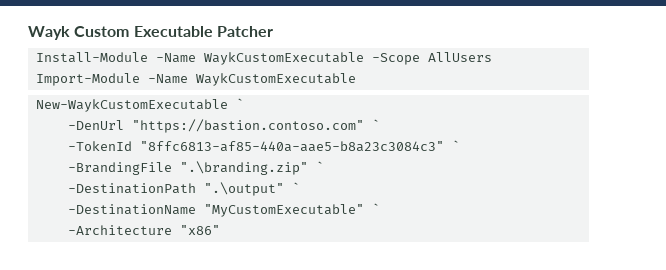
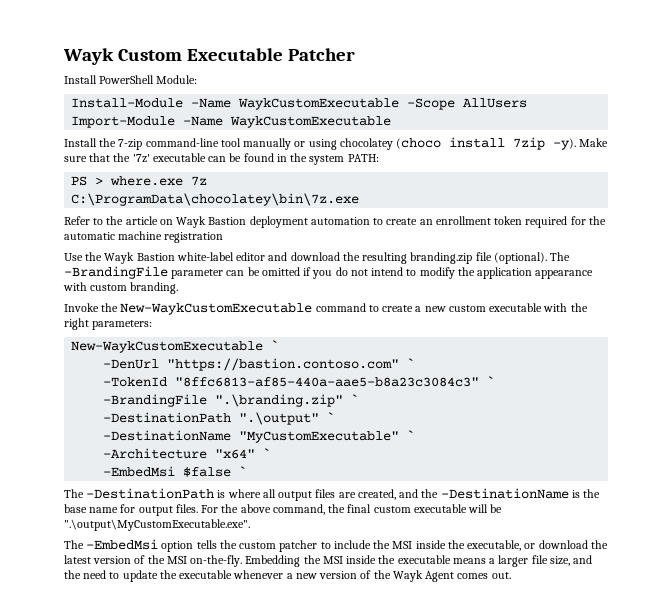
(273, 31) none -> [64,75,198,84] // Install PowerShell Module:
(357, 79) none -> [64,137,609,150] [64,153,379,165] [71,176,208,186] [71,193,360,206] [64,216,606,228] [64,231,224,243] [64,252,571,264] [64,266,594,279] [63,282,179,294] [64,303,588,315] [64,318,153,330] // Install the 7-zip command-line tool manually or using chocolatey (choco install 7zip -y). Make sure that the '7z' executable can be found in the system PATH: // PS > where.exe 7z // C:\ProgramData\chocolatey\bin\7z.exe // Refer to the article on Wayk Bastion deployment automation to create an enrollment token required for the automatic machine registration // Use the Wayk Bastion white-label editor and download the resulting branding.zip file (optional). The -BrandingFile parameter can be omitted if you do not intend to modify the application appearance with custom branding. // Invoke the New-WaykCustomExecutable command to create a new custom executable with the right parameters:
[180,225,221,235] "x86" -> [215,448,272,459] [103,466,248,477] [64,488,601,501] [64,504,503,516] [64,519,250,531] [64,539,608,552] [64,555,593,567] [64,570,511,582] "x64" ` // -EmbedMsi $false ` // The -DestinationPath is where all output files are created, and the -DestinationName is the base name for output files. For the above command, the final custom executable will be ".\output\MyCustomExecutable.exe". // The -EmbedMsi option tells the custom patcher to include the MSI inside the executable, or download the latest version of the MSI on-the-fly. Embedding the MSI inside the executable means a larger file size, and the need to update the executable whenever a new version of the Wayk Agent comes out.

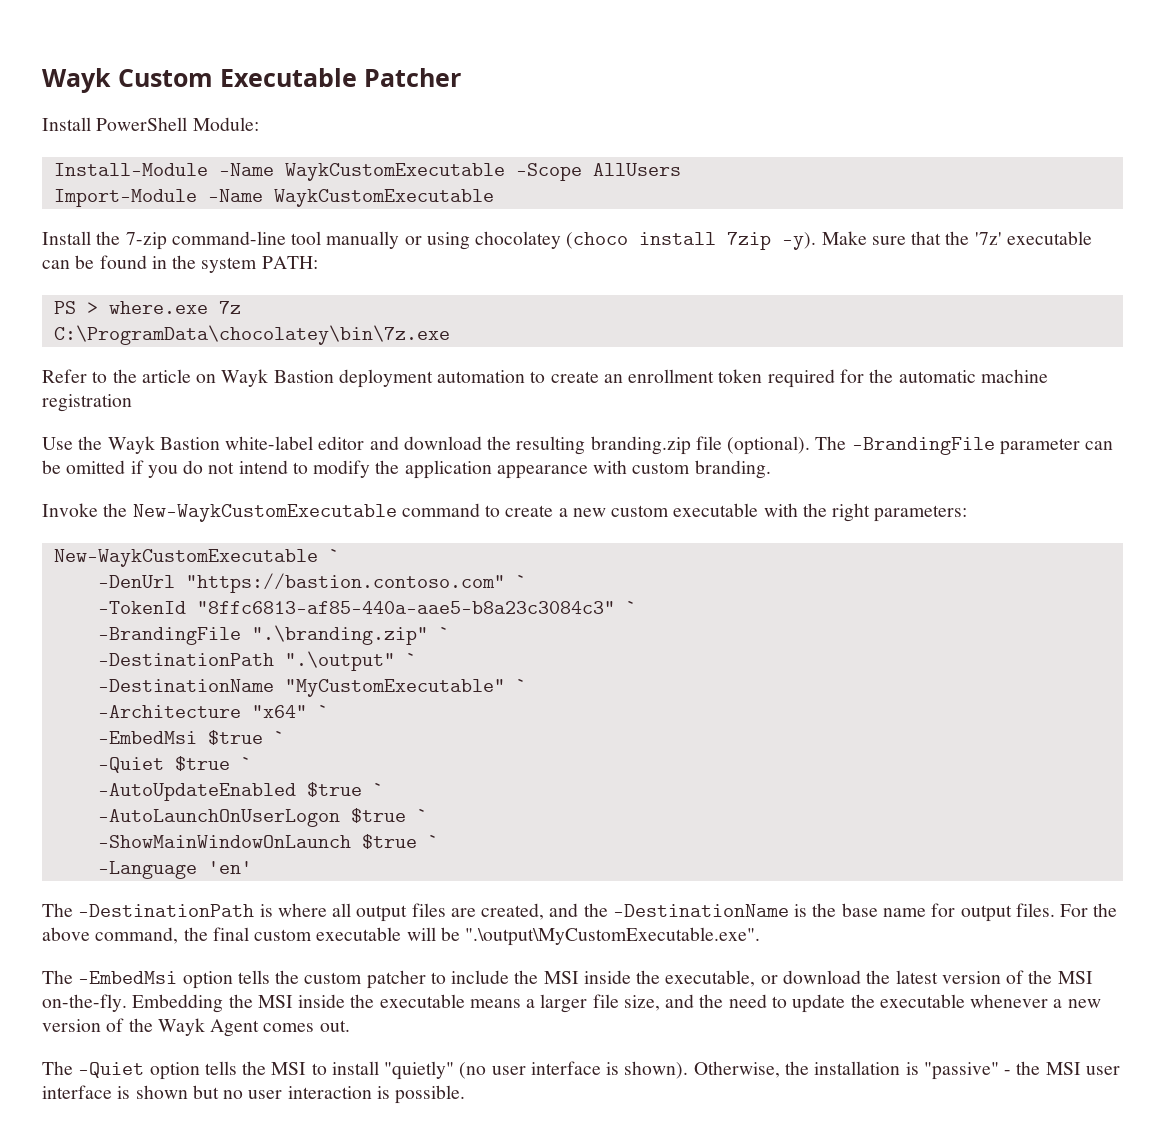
[183,466,248,477] $false ` -> [207,730,285,745] [97,756,252,773] [97,782,384,801] [97,808,428,827] [97,834,439,849] [97,861,252,879] $true ` // -Quiet $true ` // -AutoUpdateEnabled $true ` // -AutoLaunchOnUserLogon $true ` // -ShowMainWindowOnLaunch $true ` // -Language 'en'
(511, 575) none -> [42,1061,1120,1080] [42,1085,466,1104] // The -Quiet option tells the MSI to install "quietly" (no user interface is shown). Otherwise, the installation is "passive" - the MSI user interface is shown but no user interaction is possible.

